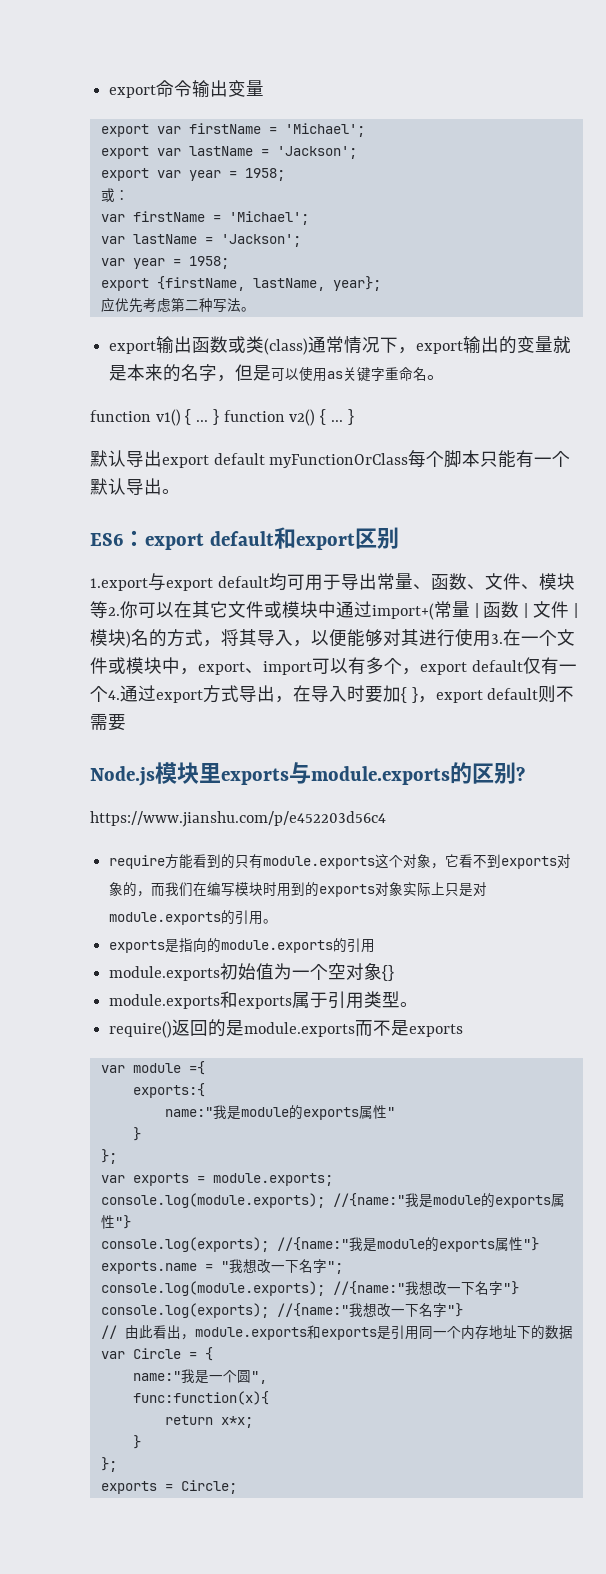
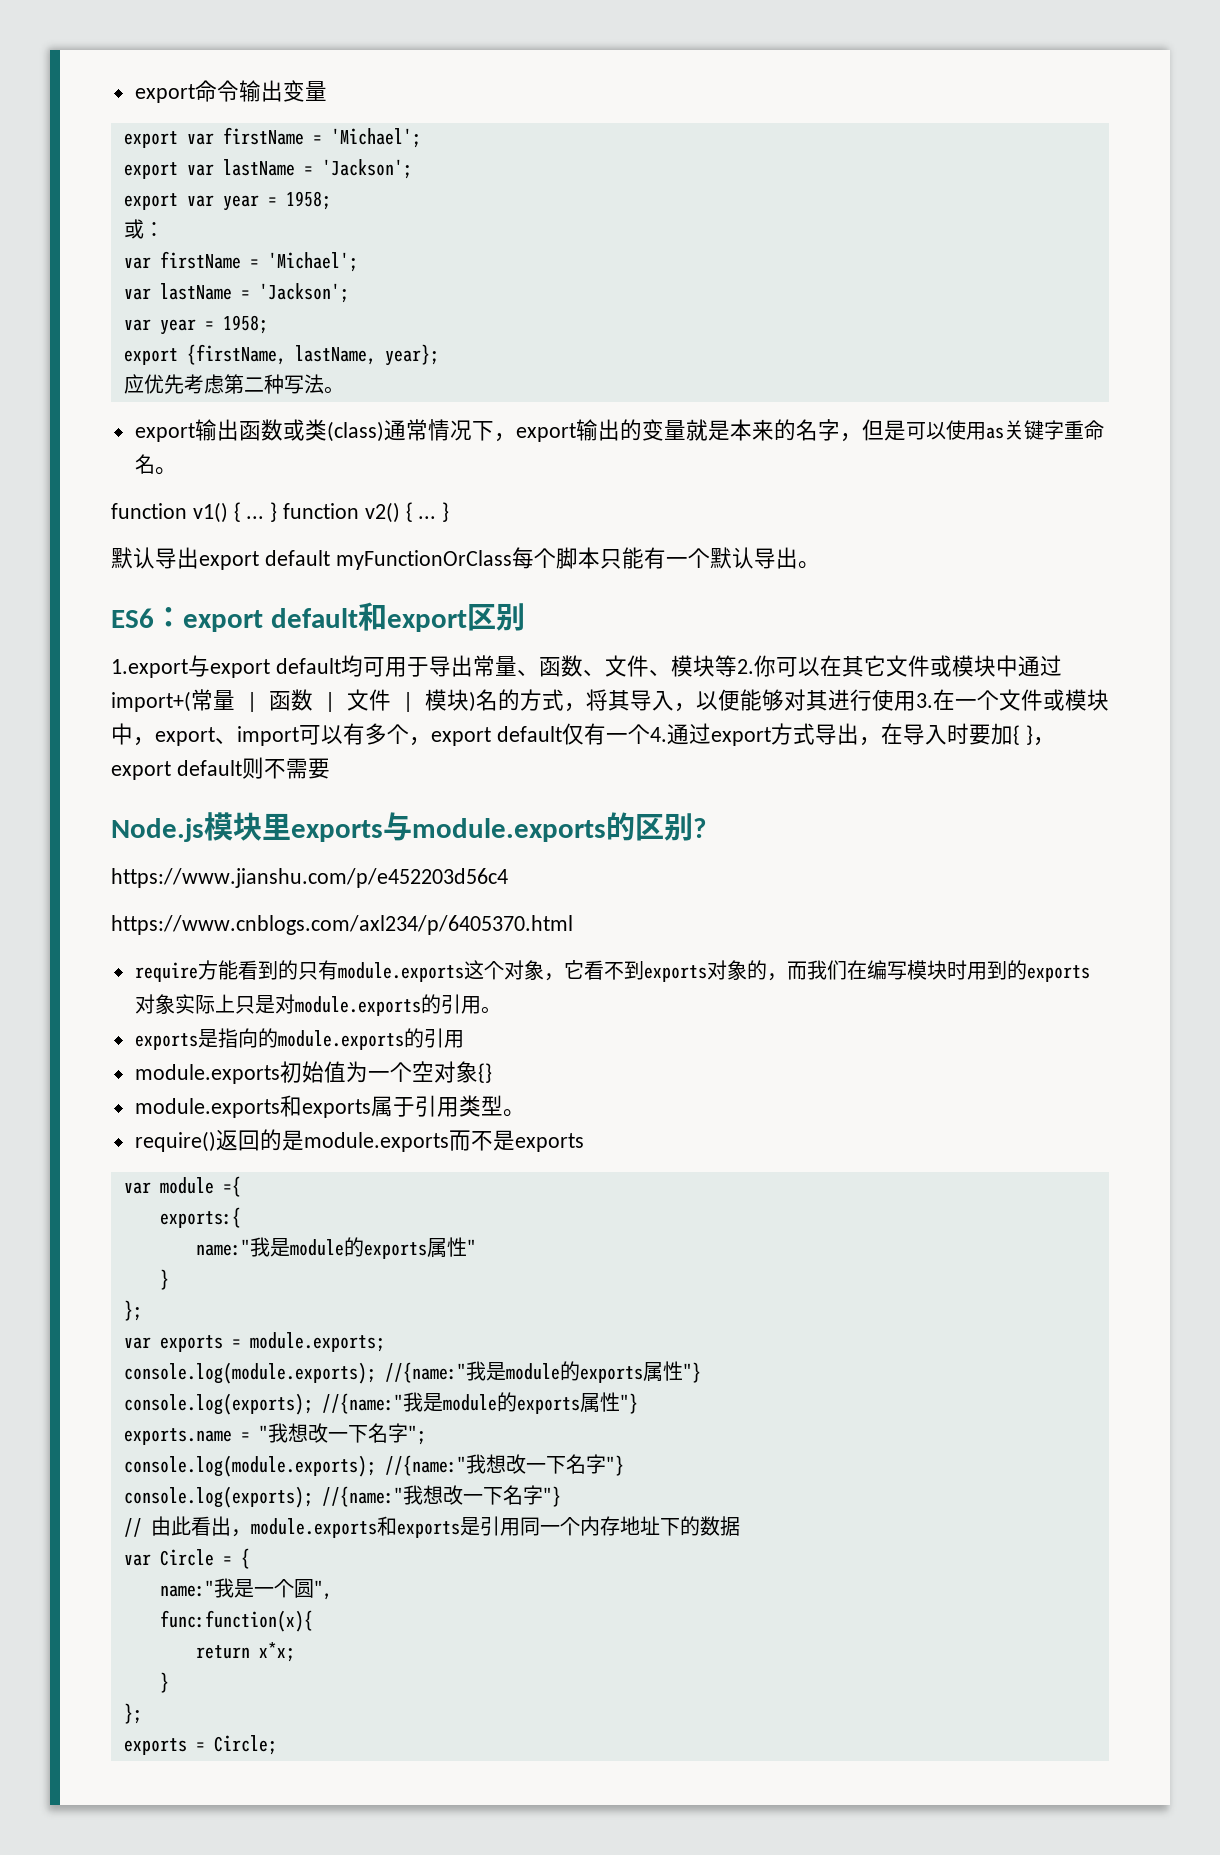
(386, 819) none -> [111,915,573,935] // https://www.cnblogs.com/axl234/p/6405370.html

